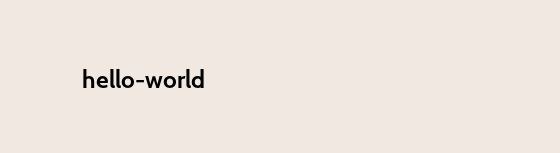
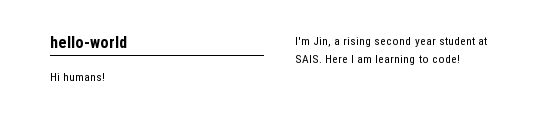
(205, 78) none -> [50,73,106,81] [295,37,487,47] [295,55,460,65] // Hi humans! // I'm Jin, a rising second year student at SAIS. Here I am learning to code!

